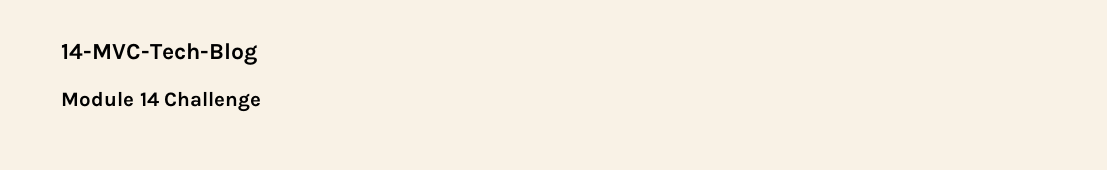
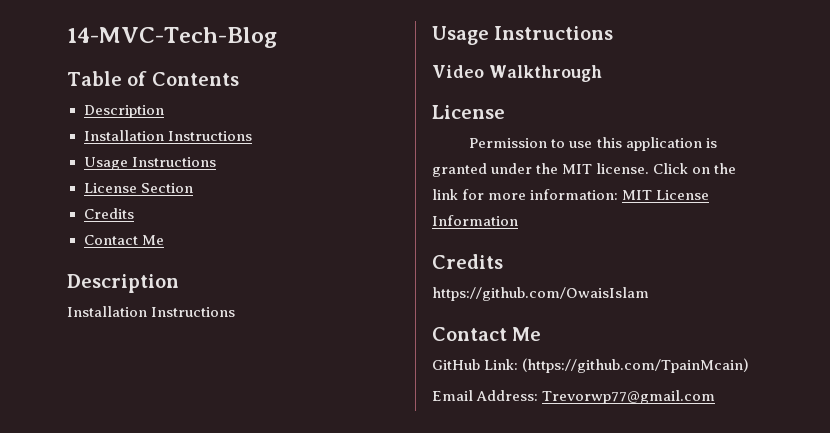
[61,91,262,112] Module 14 Challenge -> [67,71,239,86] [83,105,164,118] [83,130,252,141] [83,157,216,170] [83,183,193,193] [83,208,134,219] [83,235,164,245] [67,274,179,293] [67,306,236,317] [432,26,614,45] [432,65,602,82] [432,105,505,119] [469,137,717,151] [432,163,737,177] [432,189,710,200] [432,215,518,226] [432,254,503,269] [432,287,649,301] [432,327,542,341] [432,358,750,373] [432,390,716,404] Table of Contents // Description // Installation Instructions // Usage Instructions // License Section // Credits // Contact Me // Description // Installation Instructions // Usage Instructions // Video Walkthrough // License // Permission to use this application is granted under the MIT license. Click on the link for more information: MIT License Information // Credits // https://github.com/OwaisIslam // Contact Me // GitHub Link: (https://github.com/TpainMcain) // Email Address: Trevorwp77@gmail.com

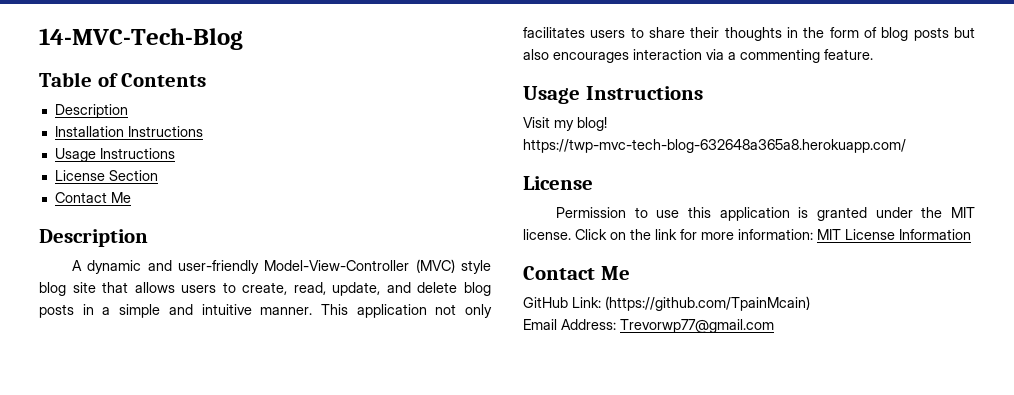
[83,208,134,219] // Credits -> (158, 175) none
[67,306,236,317] [432,26,614,45] [432,65,602,82] Installation Instructions // Usage Instructions // Video Walkthrough -> [71,259,491,274] [39,282,491,296] [39,304,492,318] [523,27,975,41] [523,49,873,63] [523,86,703,104] [523,117,607,131] [523,139,906,153] A dynamic and user-friendly Model-View-Controller (MVC) style blog site that allows users to create, read, update, and delete blog posts in a simple and intuitive manner. This application not only facilitates users to share their thoughts in the form of blog posts but also encourages interaction via a commenting feature. // Usage Instructions // Visit my blog! https://twp-mvc-tech-blog-632648a365a8.herokuapp.com/
[432,254,503,269] [432,287,649,301] // Credits // https://github.com/OwaisIslam -> (971, 234) none

